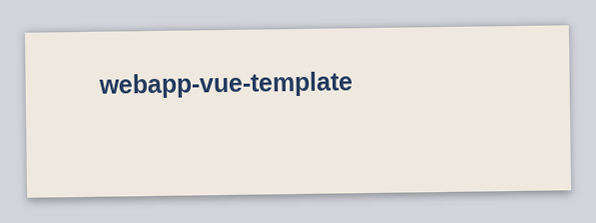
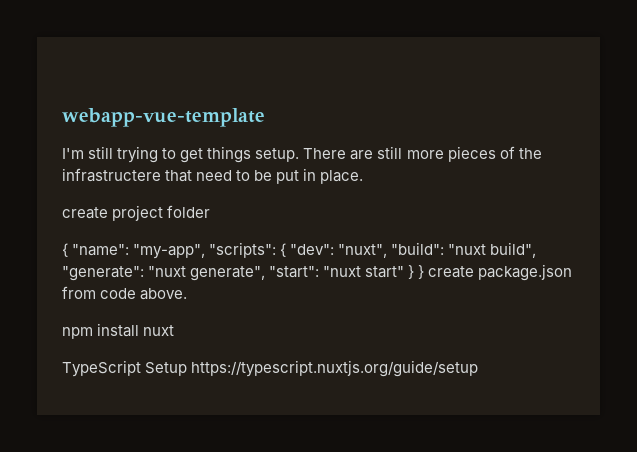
(353, 85) none -> [62,146,542,163] [62,168,364,184] [62,205,211,221] [62,242,537,259] [62,264,573,281] [62,286,188,300] [62,323,175,339] [62,360,479,377] // I'm still trying to get things setup. There are still more pieces of the infrastructere that need to be put in place. // create project folder // { "name": "my-app", "scripts": { "dev": "nuxt", "build": "nuxt build", "generate": "nuxt generate", "start": "nuxt start" } } create package.json from code above. // npm install nuxt // TypeScript Setup https://typescript.nuxtjs.org/guide/setup

